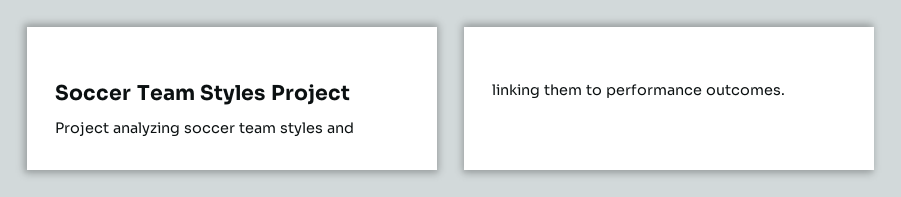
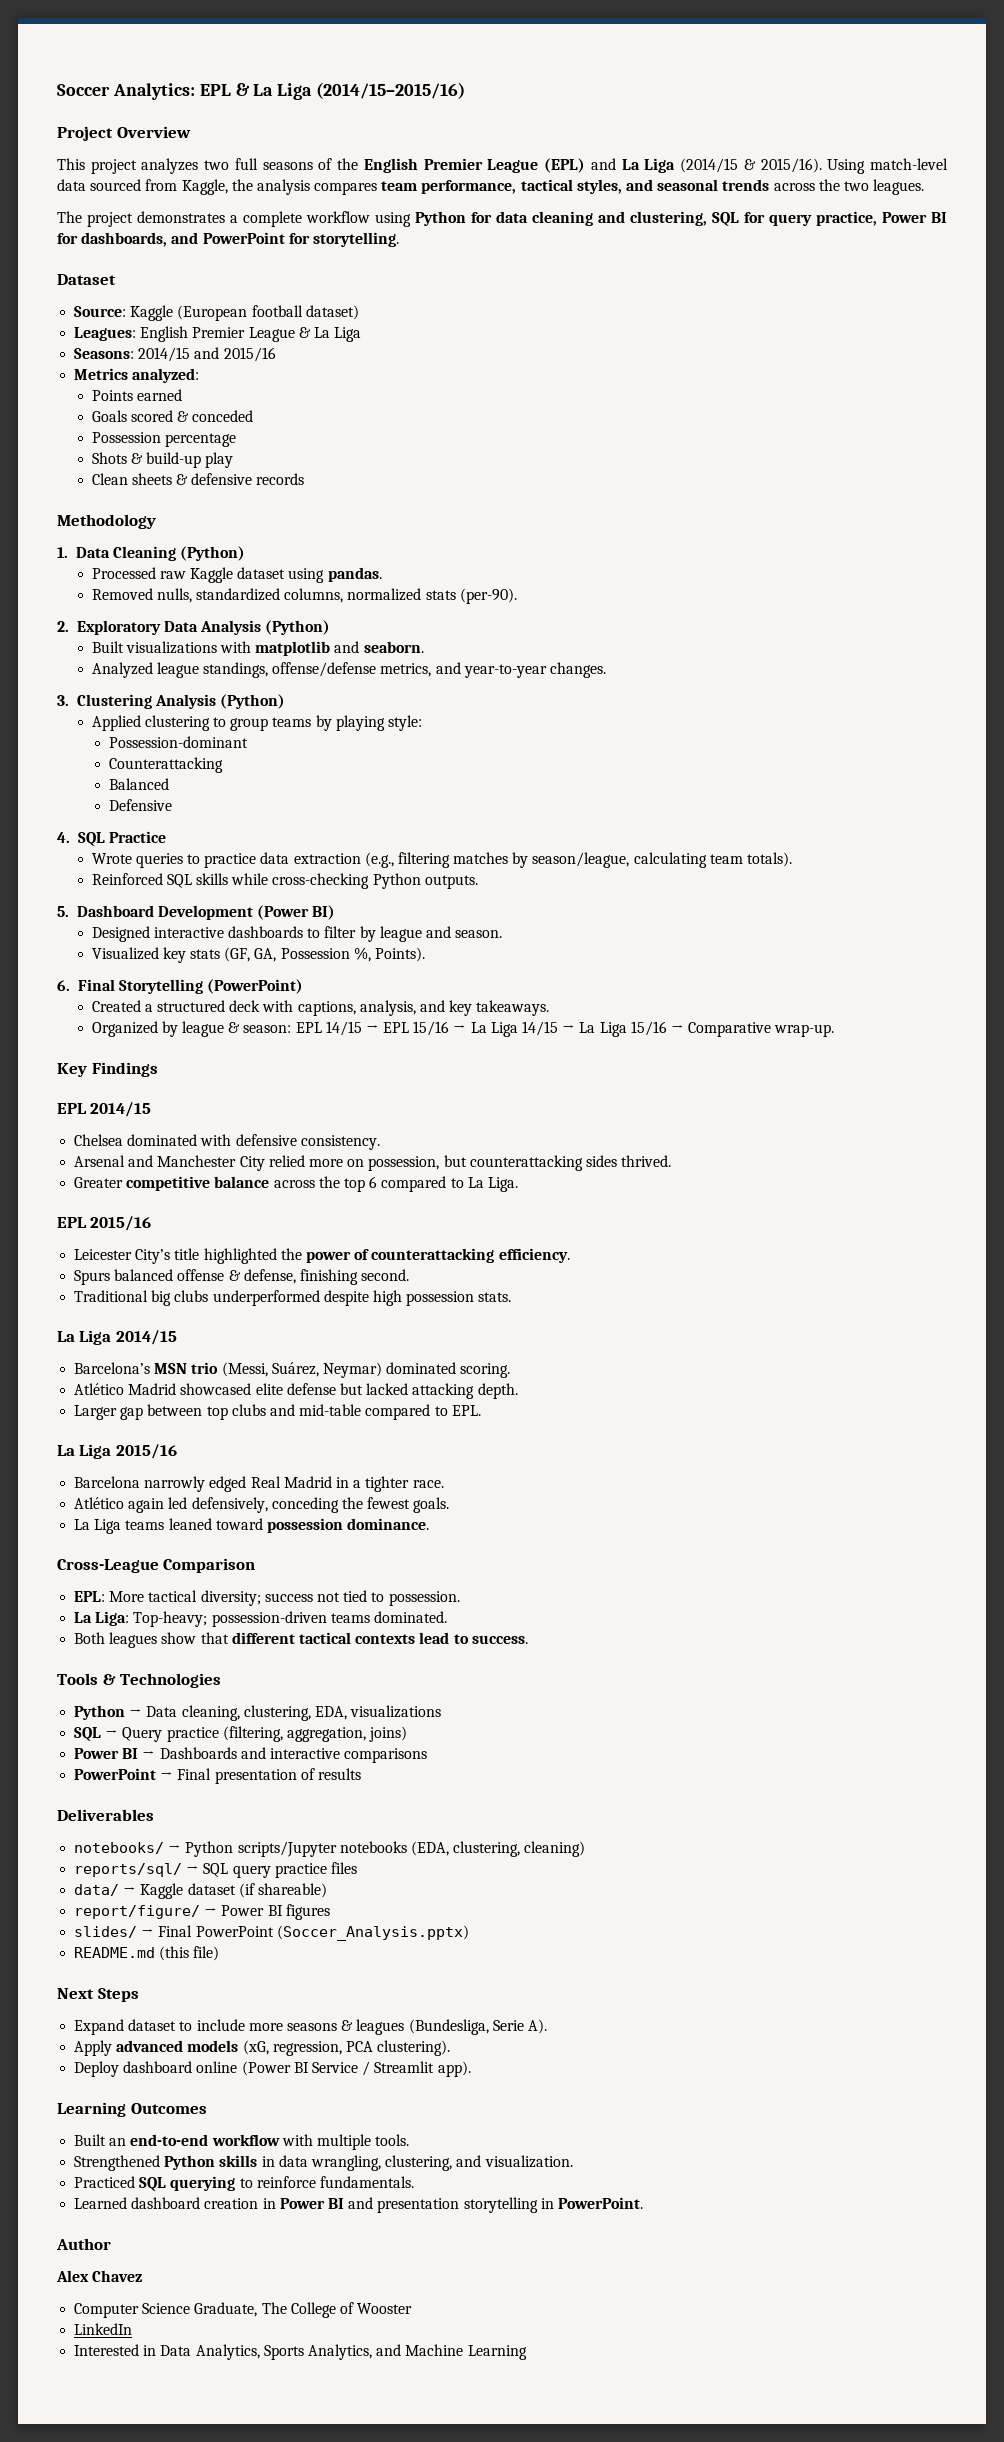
[136,84,350,105] [55,122,354,137] [492,84,785,99] Team Styles Project // Project analyzing soccer team styles and linking them to performance outcomes. -> [112,82,466,100] [57,126,191,141] [57,158,948,174] [57,179,925,195] [57,211,947,227] [57,232,399,247] [57,274,116,285] [74,305,359,321] [74,326,362,342] [74,347,276,362] [74,368,200,383] [91,389,182,401] [91,410,254,422] [91,432,236,447] [91,452,234,468] [91,473,305,485] [57,514,156,529] [57,546,246,561] [91,567,382,583] [91,588,517,604] [57,620,331,635] [91,641,424,656] [91,662,606,678] [57,694,286,709] [91,715,422,731] [109,736,249,748] [109,757,224,773] [109,778,170,790] [109,799,173,811] [57,831,166,846] [91,852,792,868] [91,873,478,889] [57,905,336,920] [91,926,503,942] [91,947,425,963] [57,979,304,994] [91,1000,550,1016] [91,1021,835,1037] [57,1062,158,1077] [57,1102,152,1117] [74,1134,380,1150] [74,1155,672,1171] [74,1176,518,1192] [57,1216,152,1231] [74,1248,570,1264] [74,1269,410,1285] [74,1290,512,1306] [57,1330,177,1345] [74,1362,511,1378] [74,1383,518,1399] [74,1404,481,1420] [57,1444,177,1459] [74,1476,444,1492] [74,1497,450,1513] [74,1518,430,1534] [57,1558,256,1573] [74,1590,460,1606] [74,1611,447,1627] [74,1632,528,1648] [57,1673,222,1688] [74,1705,442,1721] [74,1726,408,1742] [74,1747,428,1763] [74,1768,361,1784] [57,1809,154,1821] [74,1841,586,1857] [74,1862,357,1878] [74,1883,327,1899] [74,1904,330,1920] [74,1925,469,1941] [74,1946,220,1961] [57,1988,139,2002] [74,2019,547,2035] [74,2040,451,2056] [74,2061,471,2077] [57,2102,207,2117] [74,2134,410,2150] [74,2155,573,2171] [74,2176,414,2191] [74,2197,643,2213] [56,2238,111,2250] [56,2270,143,2282] [74,2302,413,2318] [74,2323,133,2335] [74,2344,527,2360] Analytics: EPL & La Liga (2014/15–2015/16) // Project Overview // This project analyzes two full seasons of the English Premier League (EPL) and La Liga (2014/15 & 2015/16). Using match-level data sourced from Kaggle, the analysis compares team performance, tactical styles, and seasonal trends across the two leagues. // The project demonstrates a complete workflow using Python for data cleaning and clustering, SQL for query practice, Power BI for dashboards, and PowerPoint for storytelling. // Dataset // Source: Kaggle (European football dataset) // Leagues: English Premier League & La Liga // Seasons: 2014/15 and 2015/16 // Metrics analyzed: // Points earned // Goals scored & conceded // Possession percentage // Shots & build-up play // Clean sheets & defensive records // Methodology // 1. Data Cleaning (Python) // Processed raw Kaggle dataset using pandas. // Removed nulls, standardized columns, normalized stats (per-90). // 2. Exploratory Data Analysis (Python) // Built visualizations with matplotlib and seaborn. // Analyzed league standings, offense/defense metrics, and year-to-year changes. // 3. Clustering Analysis (Python) // Applied clustering to group teams by playing style: // Possession-dominant // Counterattacking // Balanced // Defensive // 4. SQL Practice // Wrote queries to practice data extraction (e.g., filtering matches by season/league, calculating team totals). // Reinforced SQL skills while cross-checking Python outputs. // 5. Dashboard Development (Power BI) // Designed interactive dashboards to filter by league and season. // Visualized key stats (GF, GA, Possession %, Points). // 6. Final Storytelling (PowerPoint) // Created a structured deck with captions, analysis, and key takeaways. // Organized by league & season: EPL 14/15 → EPL 15/16 → La Liga 14/15 → La Liga 15/16 → Comparative wrap-up. // Key Findings // EPL 2014/15 // Chelsea dominated with defensive consistency. // Arsenal and Manchester City relied more on possession, but counterattacking sides thrived. // Greater competitive balance across the top 6 compared to La Liga. // EPL 2015/16 // Leicester City’s title highlighted the power of counterattacking efficiency. // Spurs balanced offense & defense, finishing second. // Traditional big clubs underperformed despite high possession stats. // La Liga 2014/15 // Barcelona’s MSN trio (Messi, Suárez, Neymar) dominated scoring. // Atlético Madrid showcased elite defense but lacked attacking depth. // Larger gap between top clubs and mid-table compared to EPL. // La Liga 2015/16 // Barcelona narrowly edged Real Madrid in a tighter race. // Atlético again led defensively, conceding the fewest goals. // La Liga teams leaned toward possession dominance. // Cross-League Comparison // EPL: More tactical diversity; success not tied to possession. // La Liga: Top-heavy; possession-driven teams dominated. // Both leagues show that different tactical contexts lead to success. // Tools & Technologies // Python → Data cleaning, clustering, EDA, visualizations // SQL → Query practice (filtering, aggregation, joins) // Power BI → Dashboards and interactive comparisons // PowerPoint → Final presentation of results // Deliverables // notebooks/ → Python scripts/Jupyter notebooks (EDA, clustering, cleaning) // reports/sql/ → SQL query practice files // data/ → Kaggle dataset (if shareable) // report/figure/ → Power BI figures // slides/ → Final PowerPoint (Soccer_Analysis.pptx) // README.md (this file) // Next Steps // Expand dataset to include more seasons & leagues (Bundesliga, Serie A). // Apply advanced models (xG, regression, PCA clustering). // Deploy dashboard online (Power BI Service / Streamlit app). // Learning Outcomes // Built an end-to-end workflow with multiple tools. // Strengthened Python skills in data wrangling, clustering, and visualization. // Practiced SQL querying to reinforce fundamentals. // Learned dashboard creation in Power BI and presentation storytelling in PowerPoint. // Author // Alex Chavez // Computer Science Graduate, The College of Wooster // LinkedIn // Interested in Data Analytics, Sports Analytics, and Machine Learning

